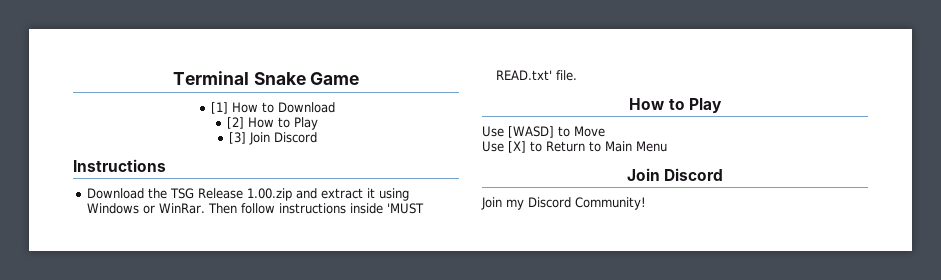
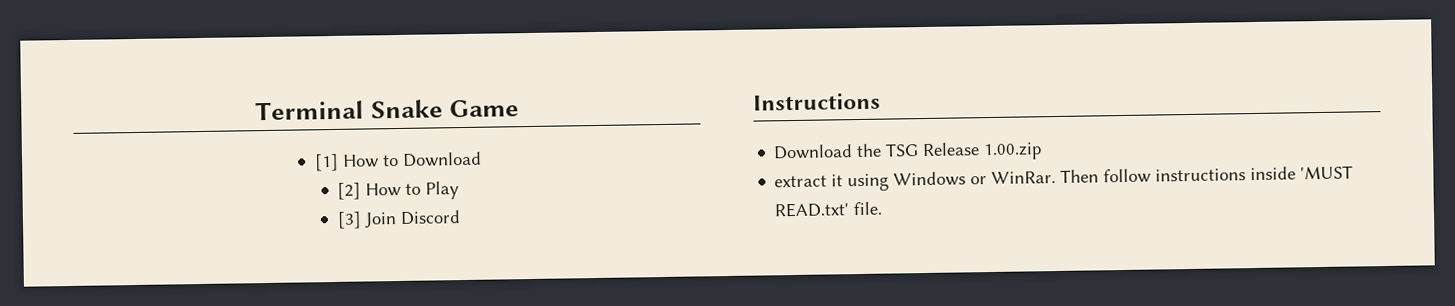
[295,188,317,199] and -> (1044, 151) //
[629,98,722,113] [482,126,605,138] [482,141,667,153] [626,168,724,181] [481,197,646,210] // How to Play // Use [WASD] to Move // Use [X] to Return to Main Menu // Join Discord // Join my Discord Community! -> (883, 208) none

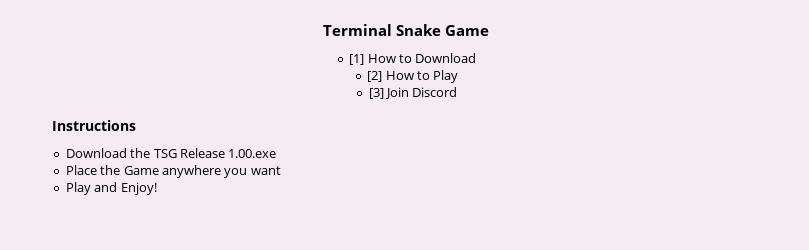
[983,142,1044,161] [774,165,1354,192] [774,201,883,218] 1.00.zip // extract it using Windows or WinRar. Then follow instructions inside 'MUST READ.txt' file. -> [228,149,277,158] [65,165,281,178] [65,182,157,195] 1.00.exe // Place the Game anywhere you want // Play and Enjoy!

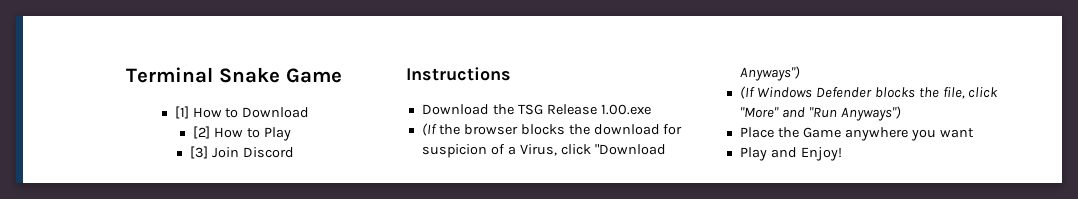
(277, 153) none -> [421,123,683,136] [421,144,666,158] [739,66,800,81] [739,86,999,99] [739,106,901,121] // (If the browser blocks the download for suspicion of a Virus, click "Download Anyways") // (If Windows Defender blocks the file, click "More" and "Run Anyways")

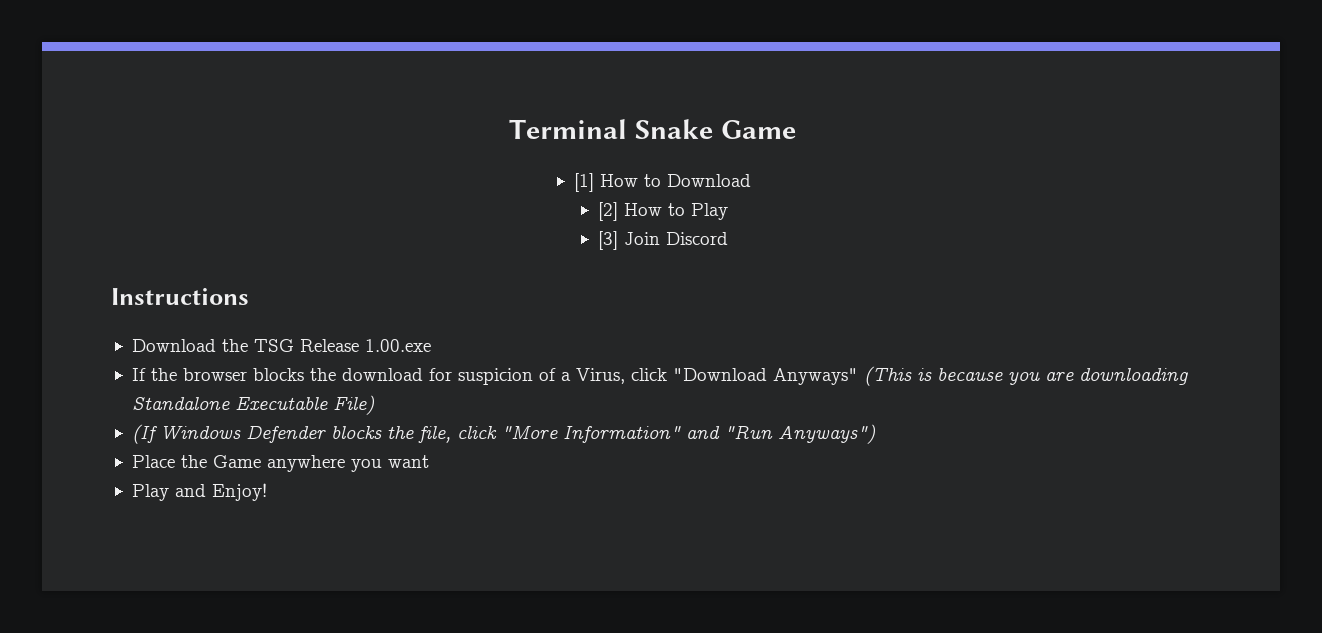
[421,123,437,136] (If -> [131,368,146,381] If
[739,66,800,81] Anyways") -> [772,366,1188,386] [131,395,375,415] Anyways" (This is because you are downloading Standalone Executable File)
[739,107,779,118] "More" -> [500,425,681,443] "More Information"

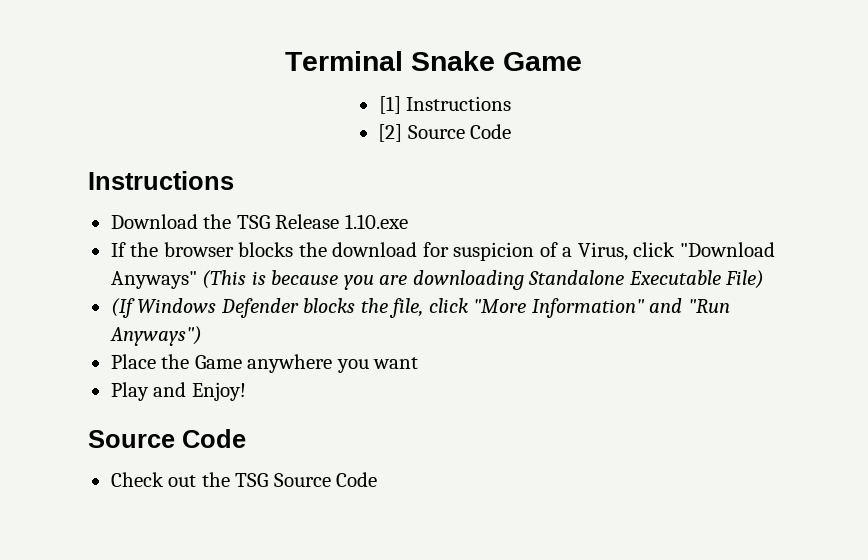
[600,174,752,187] [597,202,728,221] [597,231,728,250] How to Download // [2] How to Play // [3] Join Discord -> [406,96,512,111] [378,124,512,142] Instructions // [2] Source Code
[364,339,431,352] 1.00.exe -> [344,214,408,229] 1.10.exe
(267, 492) none -> [88,429,246,448] [110,472,378,487] // Source Code // Check out the TSG Source Code

